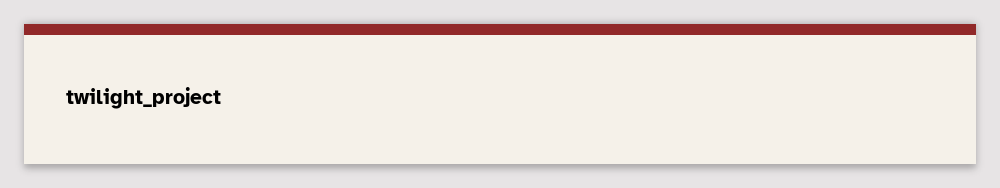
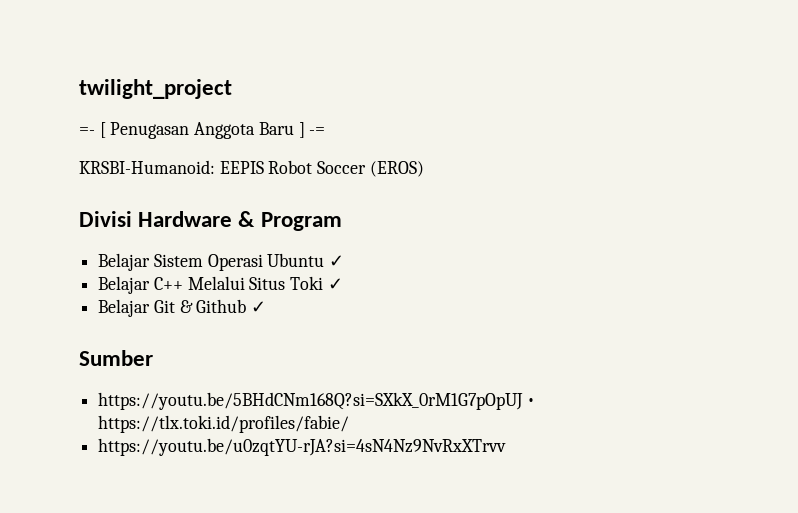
(221, 98) none -> [79,122,326,139] [79,160,424,177] [79,211,342,231] [98,253,345,271] [98,276,343,294] [98,299,267,317] [79,350,153,366] [98,392,535,410] [98,415,350,433] [98,438,507,456] // =- [ Penugasan Anggota Baru ] -= // KRSBI-Humanoid: EEPIS Robot Soccer (EROS) // Divisi Hardware & Program // Belajar Sistem Operasi Ubuntu ✓ // Belajar C++ Melalui Situs Toki ✓ // Belajar Git & Github ✓ // Sumber // https://youtu.be/5BHdCNm168Q?si=SXkX_0rM1G7pOpUJ • https://tlx.toki.id/profiles/fabie/ // https://youtu.be/u0zqtYU-rJA?si=4sN4Nz9NvRxXTrvv

